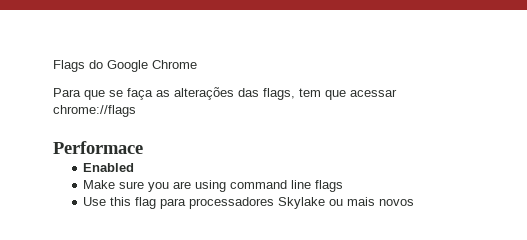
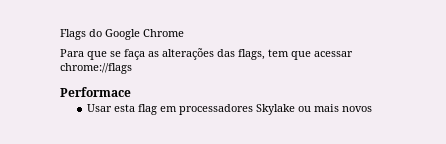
[83,163,135,172] [83,180,344,192] [83,197,187,209] Enabled // Make sure you are using command line flags // Use this flag para -> [87,104,178,115] Usar esta flag em

